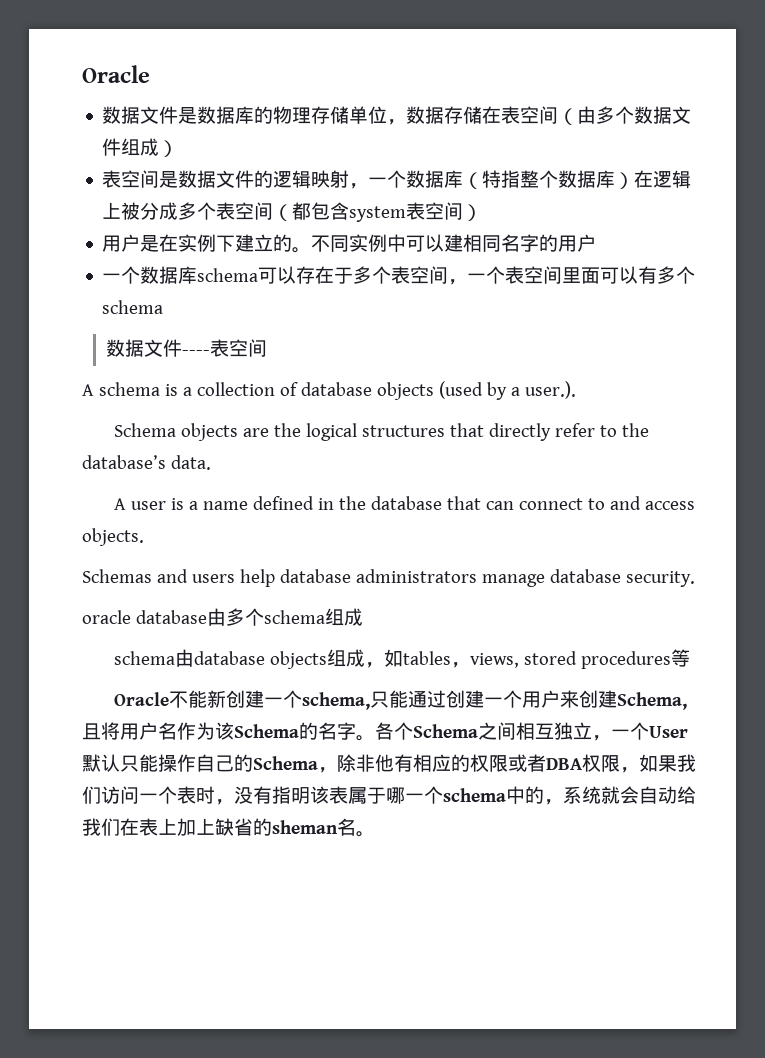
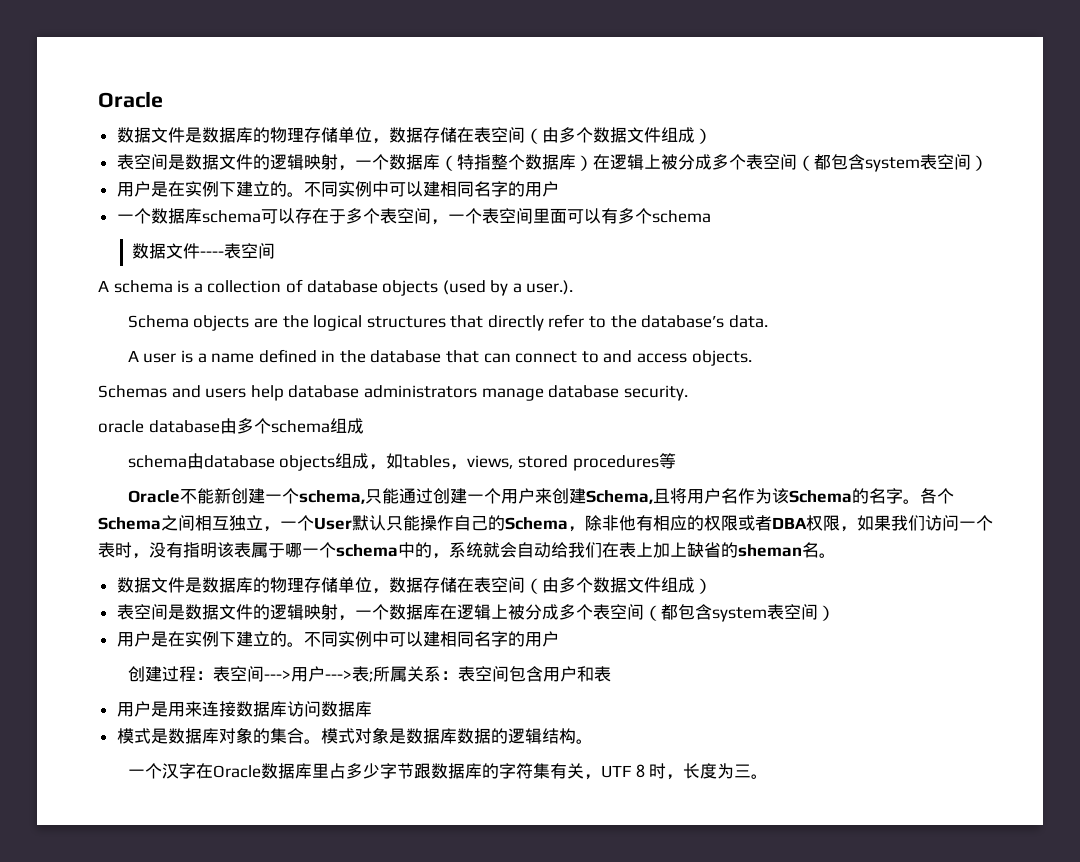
(375, 834) none -> [116,577,712,594] [116,604,835,622] [116,631,559,647] [127,666,611,682] [116,701,372,717] [116,727,593,744] [127,763,768,780] // 数据文件是数据库的物理存储单位，数据存储在表空间（由多个数据文件组成） // 表空间是数据文件的逻辑映射，一个数据库在逻辑上被分成多个表空间（都包含system表空间） // 用户是在实例下建立的。不同实例中可以建相同名字的用户 // 创建过程：表空间--->用户--->表;所属关系：表空间包含用户和表 // 用户是用来连接数据库访问数据库 // 模式是数据库对象的集合。模式对象是数据库数据的逻辑结构。 // 一个汉字在Oracle数据库里占多少字节跟数据库的字符集有关，UTF８时，长度为三。

